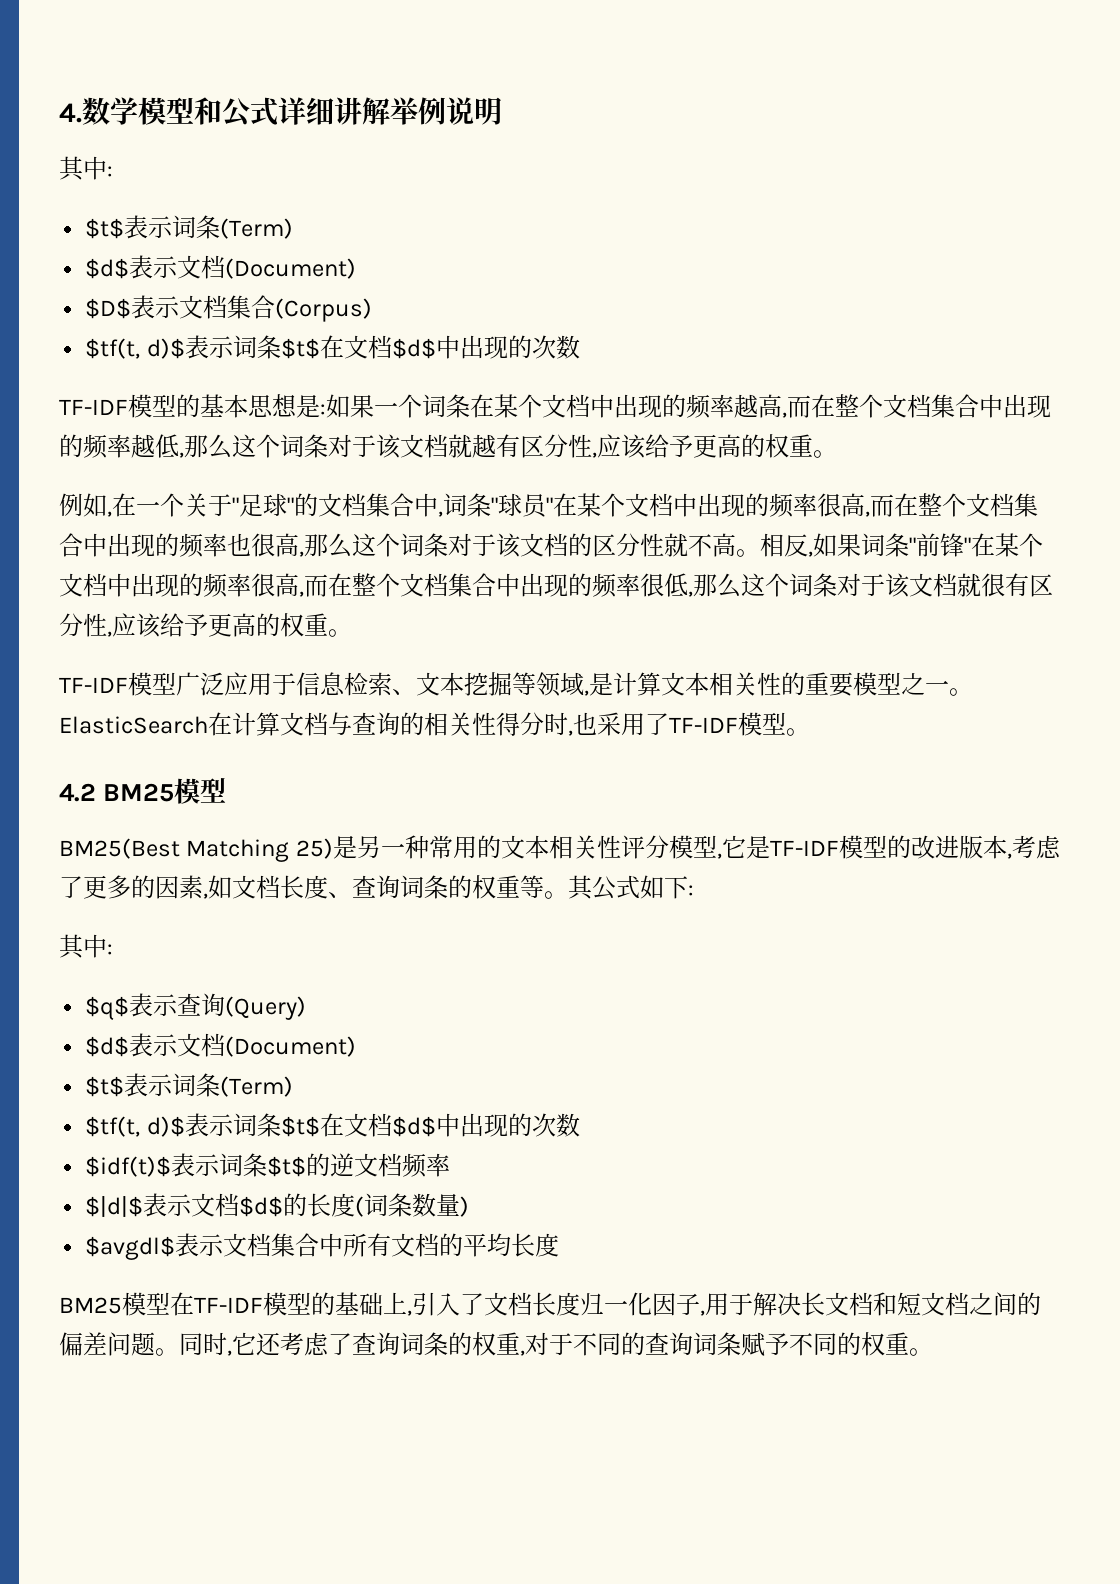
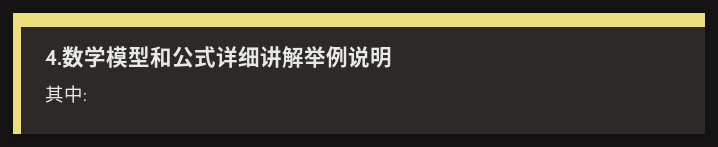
[85,215,294,239] [85,255,357,279] [85,295,373,322] [85,335,580,359] [59,394,1051,419] [59,434,837,459] [59,493,1038,518] [59,533,1043,558] [59,573,1053,598] [59,613,352,638] [59,672,973,697] [59,712,810,736] [59,778,227,804] [59,835,1061,862] [59,875,694,900] [59,934,113,959] [85,993,307,1020] [85,1033,357,1057] [85,1073,294,1097] [85,1113,580,1137] [85,1153,451,1178] [85,1193,470,1217] [85,1233,560,1260] [59,1292,1041,1316] [59,1332,933,1357] // $t$表示词条(Term) // $d$表示文档(Document) // $D$表示文档集合(Corpus) // $tf(t, d)$表示词条$t$在文档$d$中出现的次数 // TF-IDF模型的基本思想是:如果一个词条在某个文档中出现的频率越高,而在整个文档集合中出现的频率越低,那么这个词条对于该文档就越有区分性,应该给予更高的权重。 // 例如,在一个关于"足球"的文档集合中,词条"球员"在某个文档中出现的频率很高,而在整个文档集合中出现的频率也很高,那么这个词条对于该文档的区分性就不高。相反,如果词条"前锋"在某个文档中出现的频率很高,而在整个文档集合中出现的频率很低,那么这个词条对于该文档就很有区分性,应该给予更高的权重。 // TF-IDF模型广泛应用于信息检索、文本挖掘等领域,是计算文本相关性的重要模型之一。ElasticSearch在计算文档与查询的相关性得分时,也采用了TF-IDF模型。 // 4.2 BM25模型 // BM25(Best Matching 25)是另一种常用的文本相关性评分模型,它是TF-IDF模型的改进版本,考虑了更多的因素,如文档长度、查询词条的权重等。其公式如下: // 其中: // $q$表示查询(Query) // $d$表示文档(Document) // $t$表示词条(Term) // $tf(t, d)$表示词条$t$在文档$d$中出现的次数 // $idf(t)$表示词条$t$的逆文档频率 // $|d|$表示文档$d$的长度(词条数量) // $avgdl$表示文档集合中所有文档的平均长度 // BM25模型在TF-IDF模型的基础上,引入了文档长度归一化因子,用于解决长文档和短文档之间的偏差问题。同时,它还考虑了查询词条的权重,对于不同的查询词条赋予不同的权重。 -> (87, 97) none

